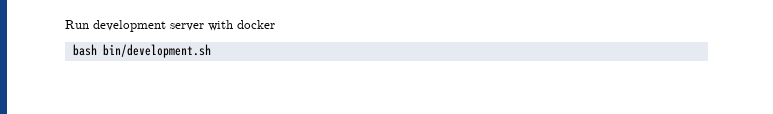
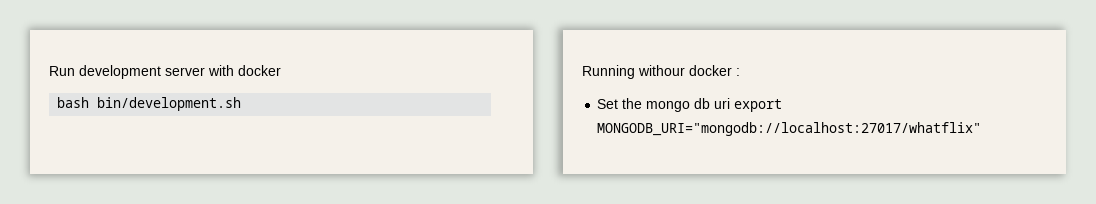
(211, 51) none -> [582,65,740,79] [597,98,783,112] [597,122,982,136] // Running withour docker : // Set the mongo db uri export MONGODB_URI="mongodb://localhost:27017/whatflix"

